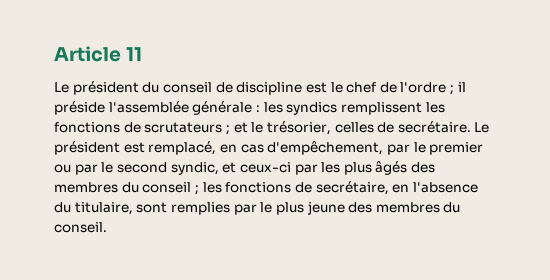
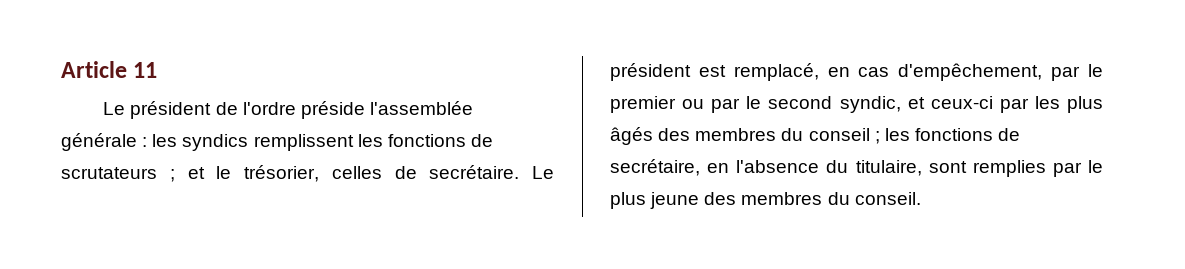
[142,82,466,95] du conseil de discipline est le chef de l'ordre ; il -> [215,102,296,115] de l'ordre

